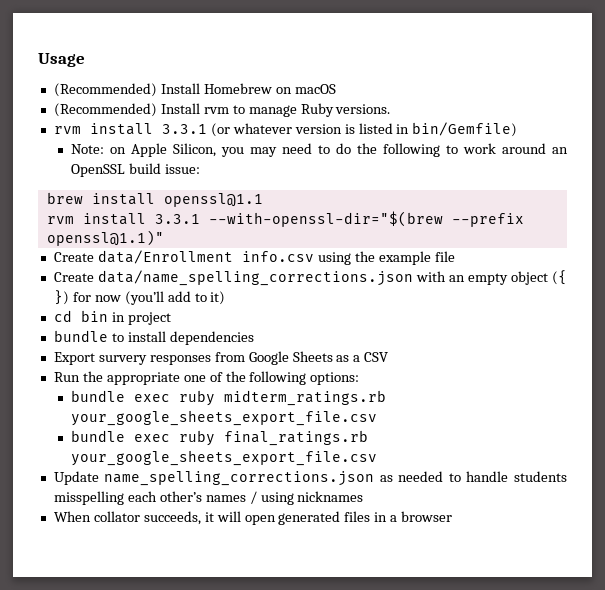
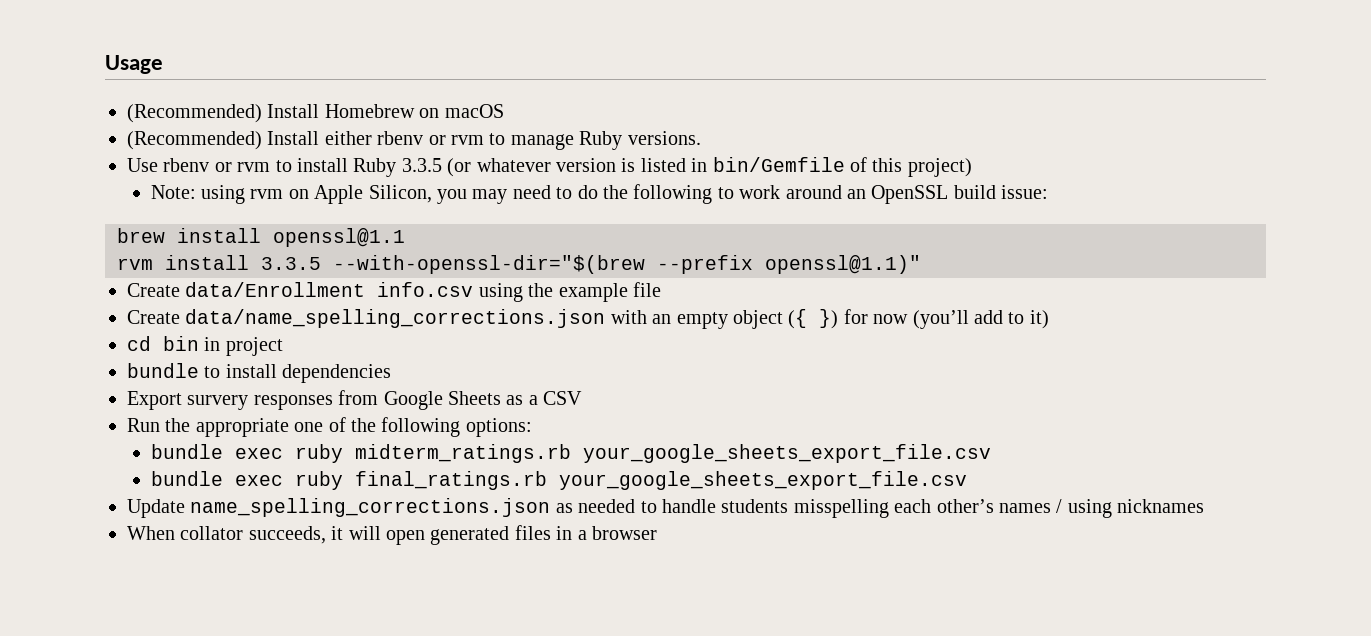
(200, 108) none -> [324,131,446,145] either rbenv or
[53,123,207,135] rvm install 3.3.1 -> [127,158,442,177] Use rbenv or rvm to install Ruby 3.3.5
[412,122,518,137] bin/Gemfile) -> [712,157,972,177] bin/Gemfile of this project)
(104, 149) none -> [201,185,284,204] using rvm
[154,214,200,224] 3.3.1 -> [261,257,321,270] 3.3.5

